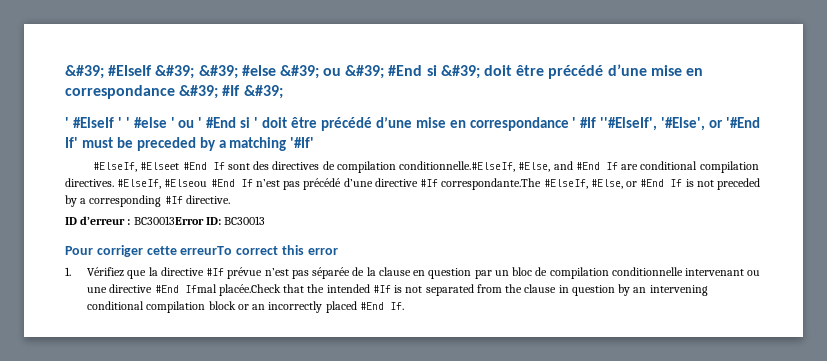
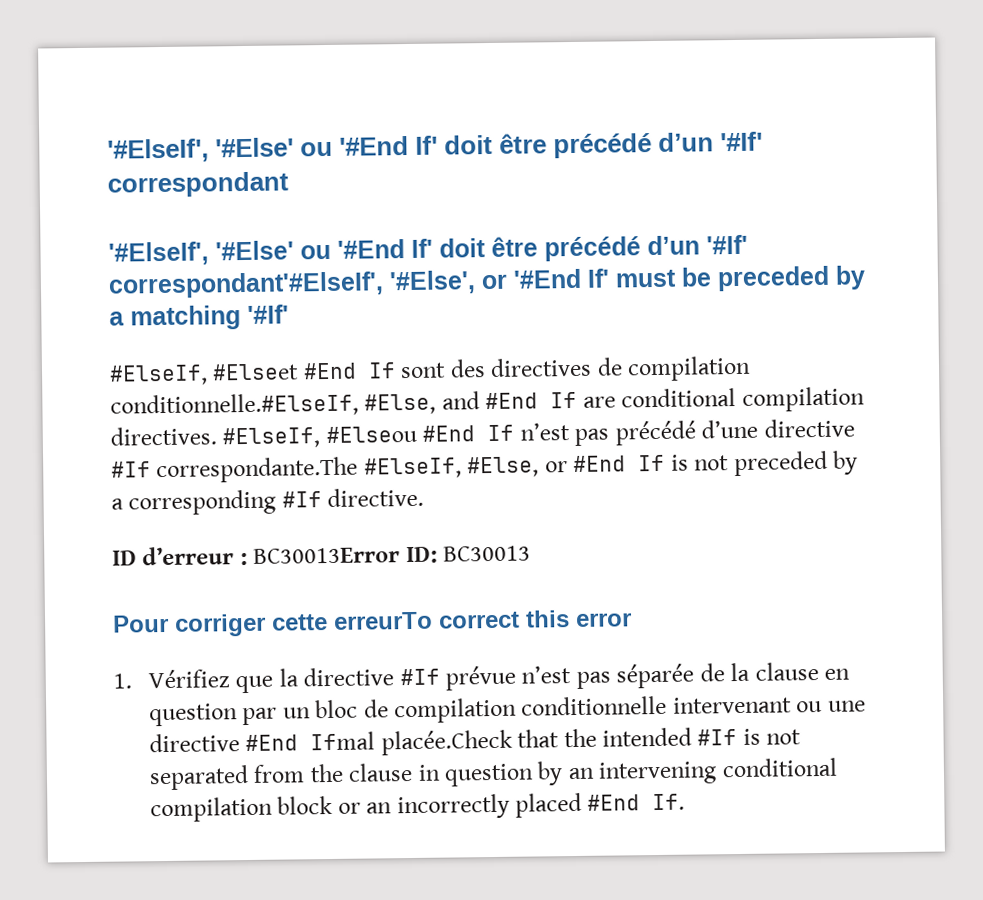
[65,64,703,79] [65,85,283,99] [65,117,658,131] &#39; #ElseIf &#39; &#39; #else &#39; ou &#39; #End si &#39; doit être précédé d’une mise en correspondance &#39; #If &#39; // ' #ElseIf ' ' #else ' ou ' #End si ' doit être précédé d’une mise en correspondance ' #If ''#ElseIf', -> [107,131,764,163] [107,171,289,198] [108,234,748,266] [108,271,384,299] '#ElseIf', '#Else' ou '#End If' doit être précédé d’un '#If' correspondant // '#ElseIf', '#Else' ou '#End If' doit être précédé d’un '#If' correspondant'#ElseIf',

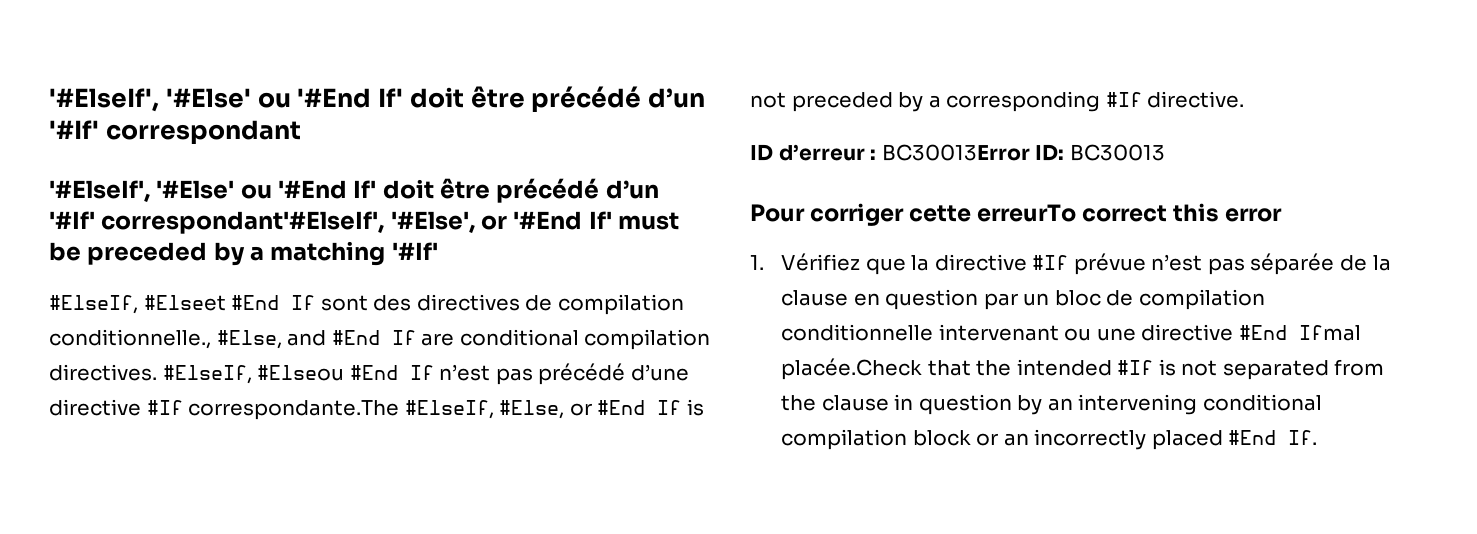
[110,392,359,418] conditionnelle.#ElseIf, -> [49,329,211,349] conditionnelle.,

